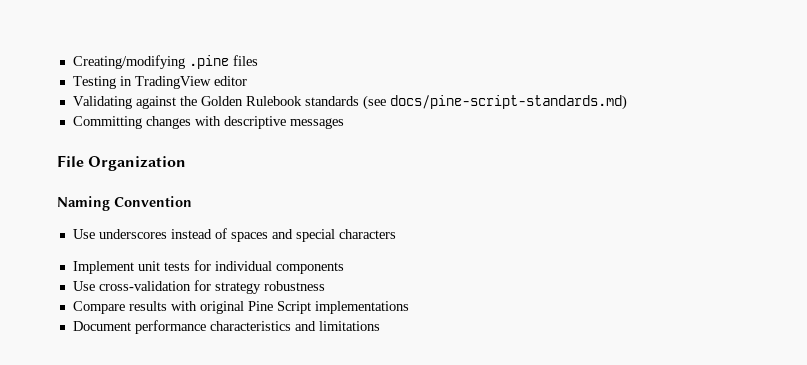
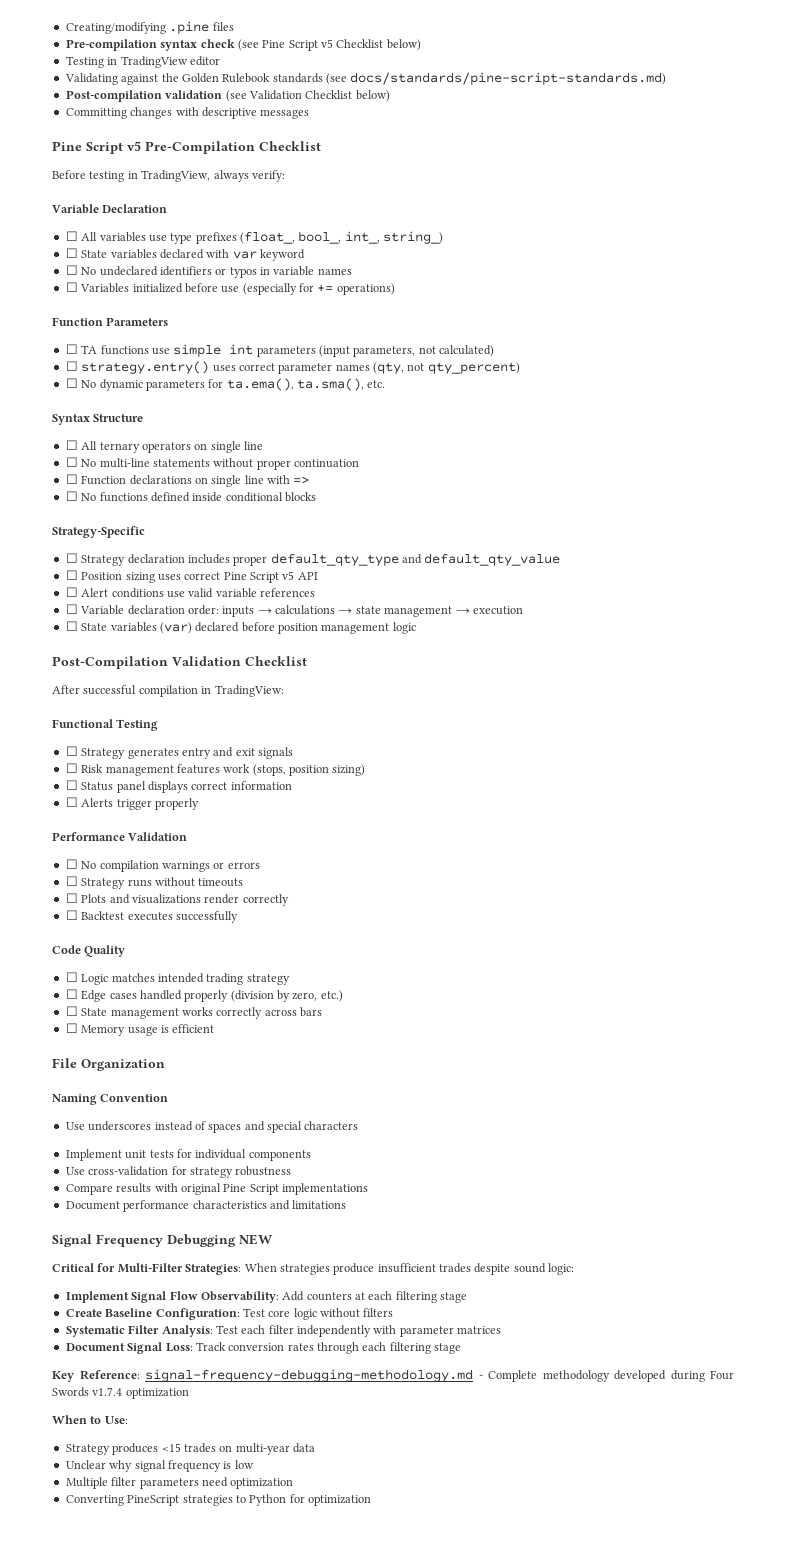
(258, 60) none -> [65,39,421,51] // Pre-compilation syntax check (see Pine Script v5 Checklist below)
[389,95,627,110] docs/pine-script-standards.md) -> [350,72,667,85] [65,90,390,102] docs/standards/pine-script-standards.md) // Post-compilation validation (see Validation Checklist below)
(344, 123) none -> [52,141,321,154] [52,170,285,182] [52,204,168,214] [65,231,444,244] [65,248,305,261] [65,265,352,278] [65,282,395,295] [52,317,169,326] [65,344,495,357] [65,361,520,374] [65,378,386,391] [52,414,144,425] [65,440,263,453] [65,457,359,470] [65,474,310,487] [65,491,316,502] [52,526,145,538] [65,553,561,566] [65,570,318,583] [65,587,315,598] [65,604,523,617] [65,621,416,634] [52,656,307,669] [52,685,284,697] [52,719,159,731] [65,746,293,759] [65,763,366,776] [65,780,292,793] [65,797,199,810] [52,832,188,841] [65,859,260,872] [65,876,244,889] [65,893,289,906] [65,910,238,923] [52,945,126,957] [65,972,290,985] [65,989,343,1002] [65,1006,322,1019] [65,1023,215,1036] // Pine Script v5 Pre-Compilation Checklist // Before testing in TradingView, always verify: // Variable Declaration // ☐ All variables use type prefixes (float_, bool_, int_, string_) // ☐ State variables declared with var keyword // ☐ No undeclared identifiers or typos in variable names // ☐ Variables initialized before use (especially for += operations) // Function Parameters // ☐ TA functions use simple int parameters (input parameters, not calculated) // ☐ strategy.entry() uses correct parameter names (qty, not qty_percent) // ☐ No dynamic parameters for ta.ema(), ta.sma(), etc. // Syntax Structure // ☐ All ternary operators on single line // ☐ No multi-line statements without proper continuation // ☐ Function declarations on single line with => // ☐ No functions defined inside conditional blocks // Strategy-Specific // ☐ Strategy declaration includes proper default_qty_type and default_qty_value // ☐ Position sizing uses correct Pine Script v5 API // ☐ Alert conditions use valid variable references // ☐ Variable declaration order: inputs → calculations → state management → execution // ☐ State variables (var) declared before position management logic // Post-Compilation Validation Checklist // After successful compilation in TradingView: // Functional Testing // ☐ Strategy generates entry and exit signals // ☐ Risk management features work (stops, position sizing) // ☐ Status panel displays correct information // ☐ Alerts trigger properly // Performance Validation // ☐ No compilation warnings or errors // ☐ Strategy runs without timeouts // ☐ Plots and visualizations render correctly // ☐ Backtest executes successfully // Code Quality // ☐ Logic matches intended trading strategy // ☐ Edge cases handled properly (division by zero, etc.) // ☐ State management works correctly across bars // ☐ Memory usage is efficient
(380, 326) none -> [52,1234,273,1247] [52,1263,575,1275] [65,1291,468,1303] [65,1308,394,1320] [65,1325,502,1337] [65,1342,462,1354] [52,1369,734,1382] [52,1387,189,1399] [52,1415,128,1424] [65,1443,315,1455] [65,1460,254,1472] [65,1477,294,1489] [65,1494,371,1506] // Signal Frequency Debugging NEW // Critical for Multi-Filter Strategies: When strategies produce insufficient trades despite sound logic: // Implement Signal Flow Observability: Add counters at each filtering stage // Create Baseline Configuration: Test core logic without filters // Systematic Filter Analysis: Test each filter independently with parameter matrices // Document Signal Loss: Track conversion rates through each filtering stage // Key Reference: signal-frequency-debugging-methodology.md - Complete methodology developed during Four Swords v1.7.4 optimization // When to Use: // Strategy produces <15 trades on multi-year data // Unclear why signal frequency is low // Multiple filter parameters need optimization // Converting PineScript strategies to Python for optimization

